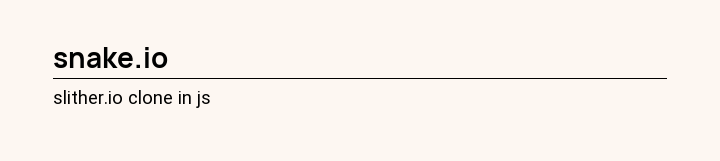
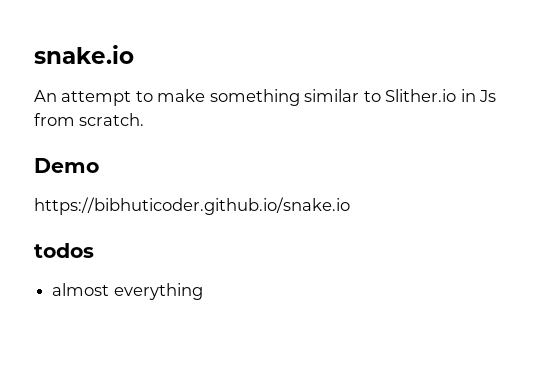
[53,90,211,108] slither.io clone in js -> [34,89,497,106] [34,113,145,126] [34,158,99,173] [34,197,350,215] [34,243,94,258] [52,283,203,300] An attempt to make something similar to Slither.io in Js from scratch. // Demo // https://bibhuticoder.github.io/snake.io // todos // almost everything

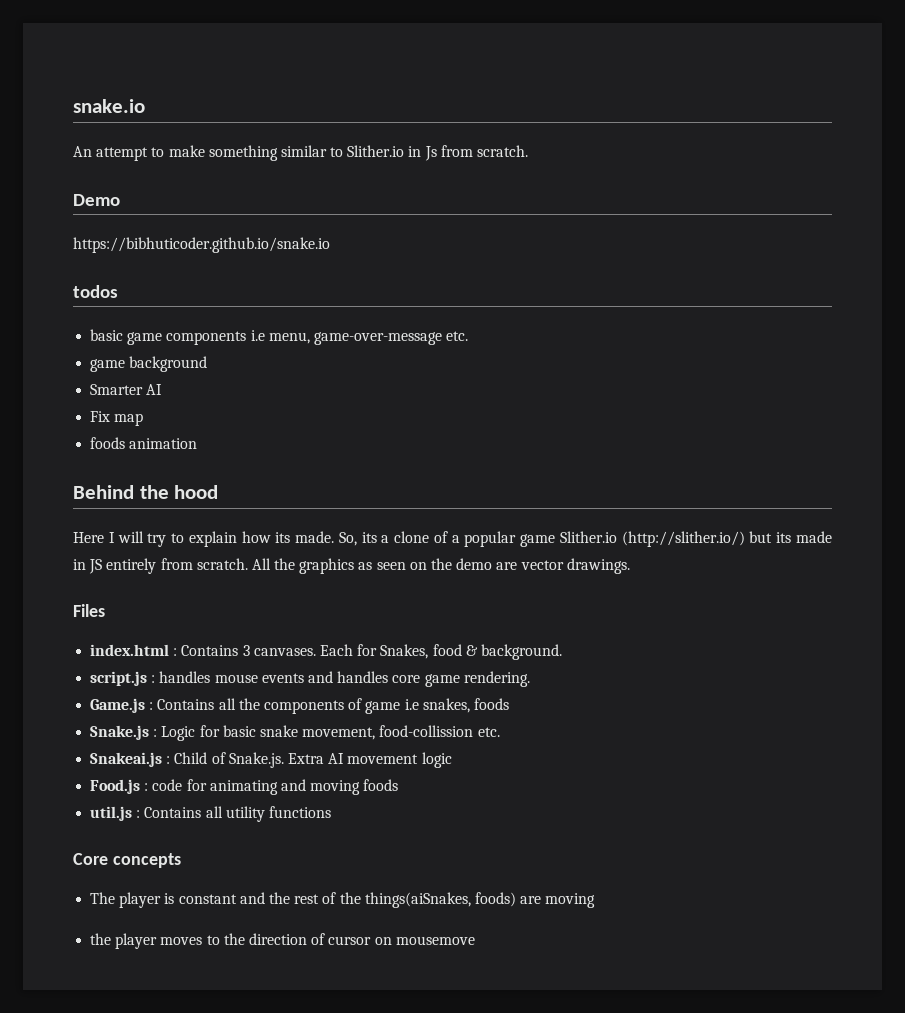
[52,283,203,300] almost everything -> [90,329,469,345] [90,356,208,372] [90,384,163,395] [90,411,144,426] [90,437,198,449] [73,485,219,499] [73,531,833,547] [73,558,630,574] [73,604,105,617] [90,644,562,660] [90,671,530,687] [90,698,509,714] [90,725,500,741] [90,752,452,768] [90,779,399,795] [90,806,331,822] [73,853,181,868] [90,892,596,908] [90,933,475,949] basic game components i.e menu, game-over-message etc. // game background // Smarter AI // Fix map // foods animation // Behind the hood // Here I will try to explain how its made. So, its a clone of a popular game Slither.io (http://slither.io/) but its made in JS entirely from scratch. All the graphics as seen on the demo are vector drawings. // Files // index.html : Contains 3 canvases. Each for Snakes, food & background. // script.js : handles mouse events and handles core game rendering. // Game.js : Contains all the components of game i.e snakes, foods // Snake.js : Logic for basic snake movement, food-collission etc. // Snakeai.js : Child of Snake.js. Extra AI movement logic // Food.js : code for animating and moving foods // util.js : Contains all utility functions // Core concepts // The player is constant and the rest of the things(aiSnakes, foods) are moving // the player moves to the direction of cursor on mousemove

